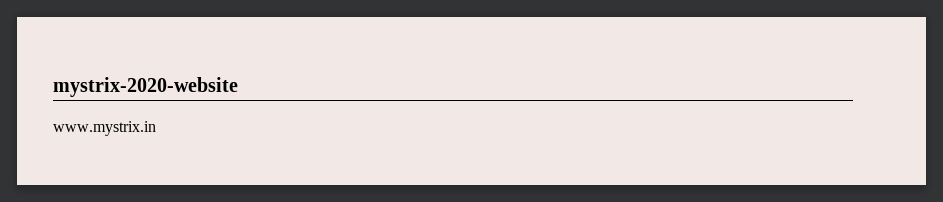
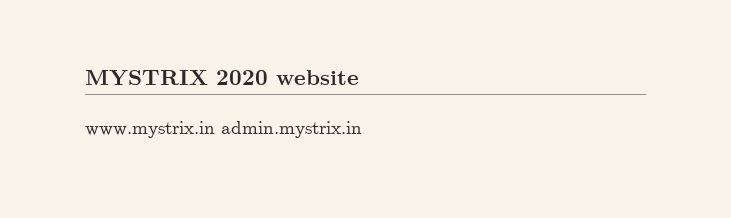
[53,77,238,97] mystrix-2020-website -> [85,70,359,86] MYSTRIX 2020 website
(156, 128) none -> [221,121,362,138] admin.mystrix.in

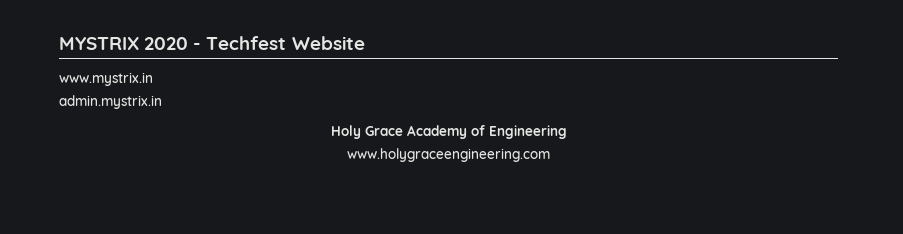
[276,70,359,85] website -> [193,36,365,50] - Techfest Website
(215, 129) none -> (153, 79) //
(362, 129) none -> [330,125,567,139] [347,148,550,162] // Holy Grace Academy of Engineering // www.holygraceengineering.com

